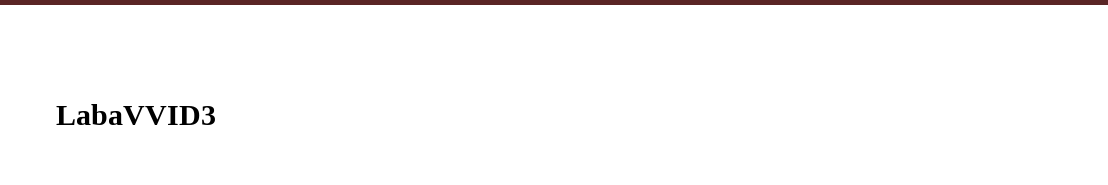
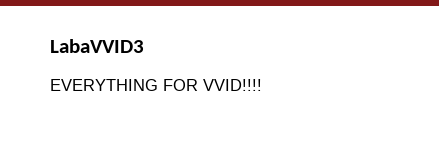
(216, 114) none -> [50,79,262,91] // EVERYTHING FOR VVID!!!!

